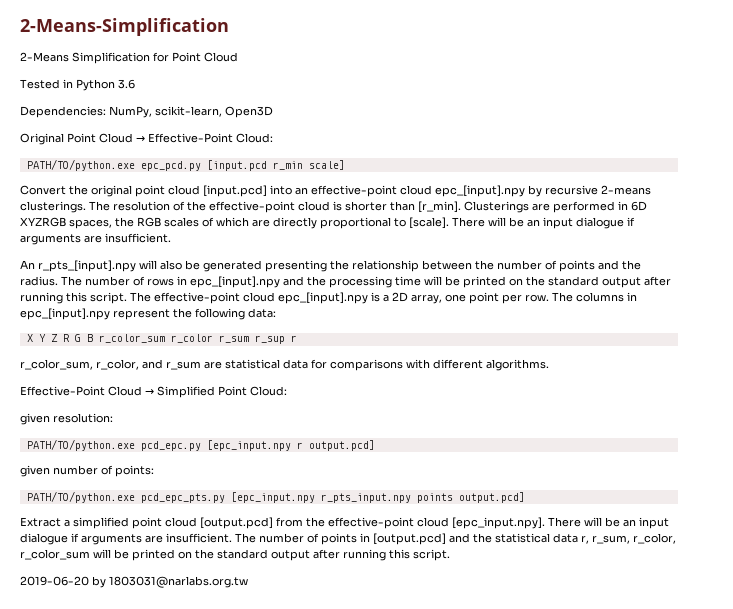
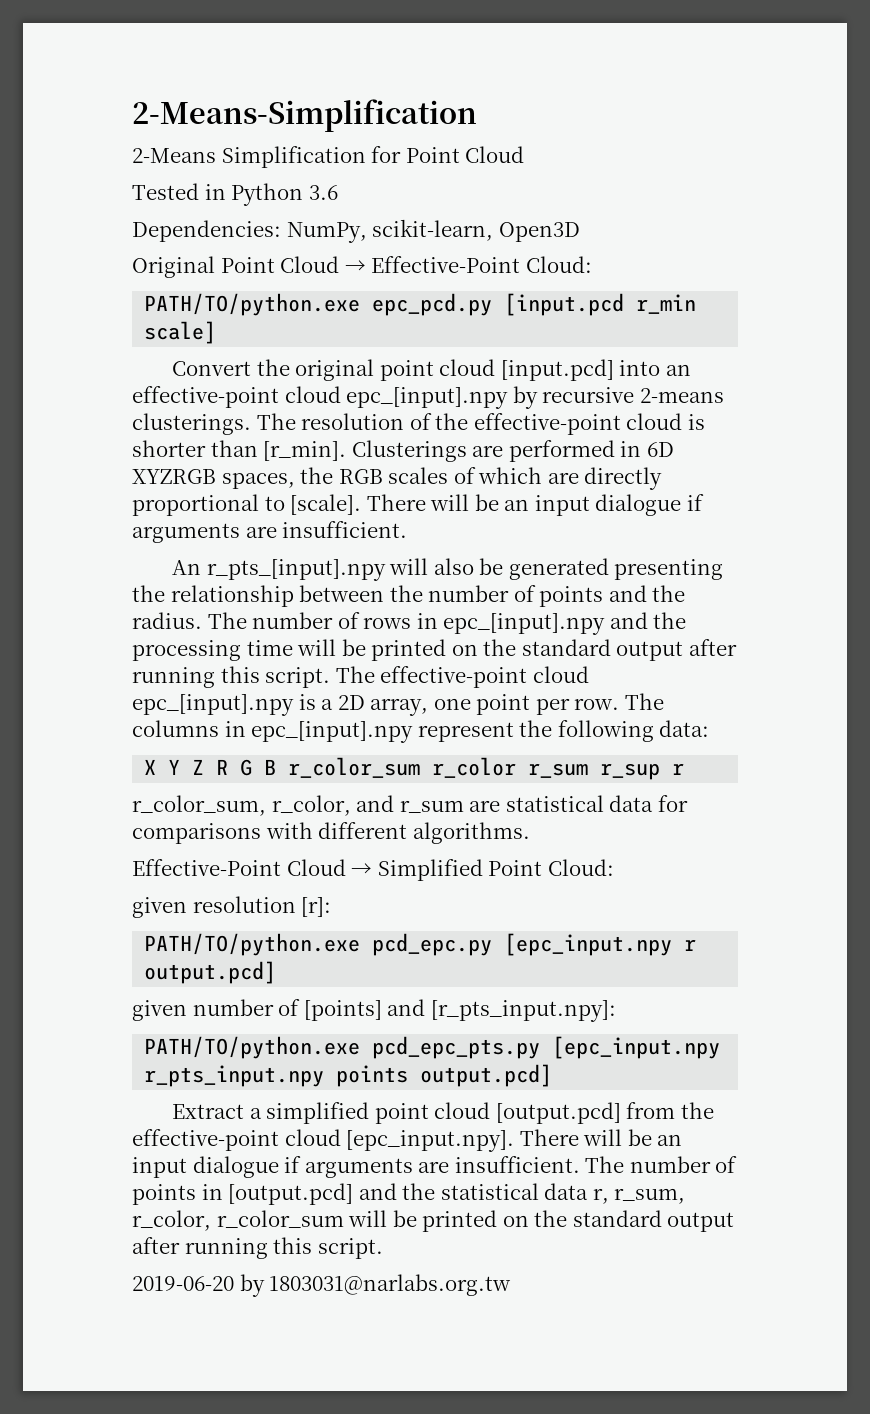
[53,413,113,423] resolution: -> [192,896,332,917] resolution [r]:
[115,465,154,477] points: -> [303,999,616,1022] [points] and [r_pts_input.npy]:

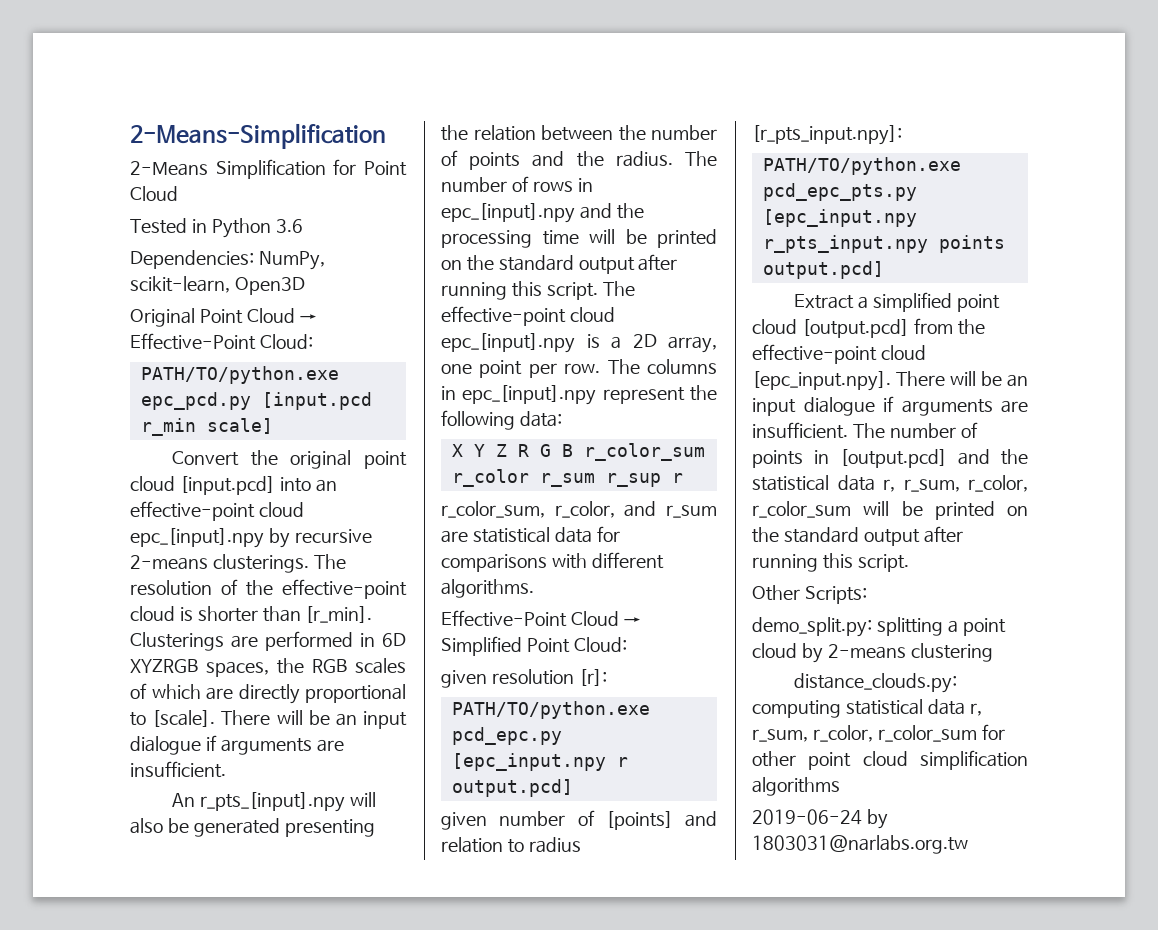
[170,585,294,607] relationship -> [473,125,536,141] relation
(426, 1007) none -> [441,837,581,853] relation to radius
[132,1276,234,1291] 2019-06-20 -> [752,585,867,604] [752,617,1006,637] [752,643,993,663] [794,673,958,693] [752,699,982,718] [752,724,1005,742] [752,750,1028,770] [752,777,840,796] [752,809,862,825] Other Scripts: // demo_split.py: splitting a point cloud by 2-means clustering // distance_clouds.py: computing statistical data r, r_sum, r_color, r_color_sum for other point cloud simplification algorithms // 2019-06-24

